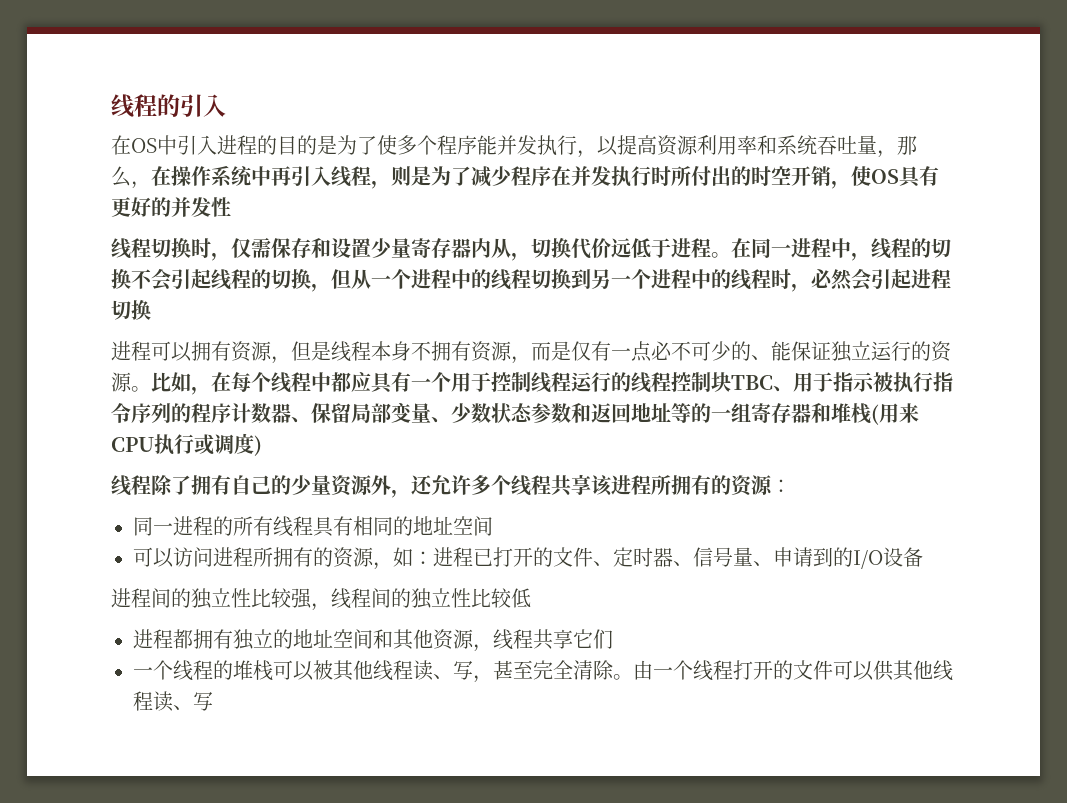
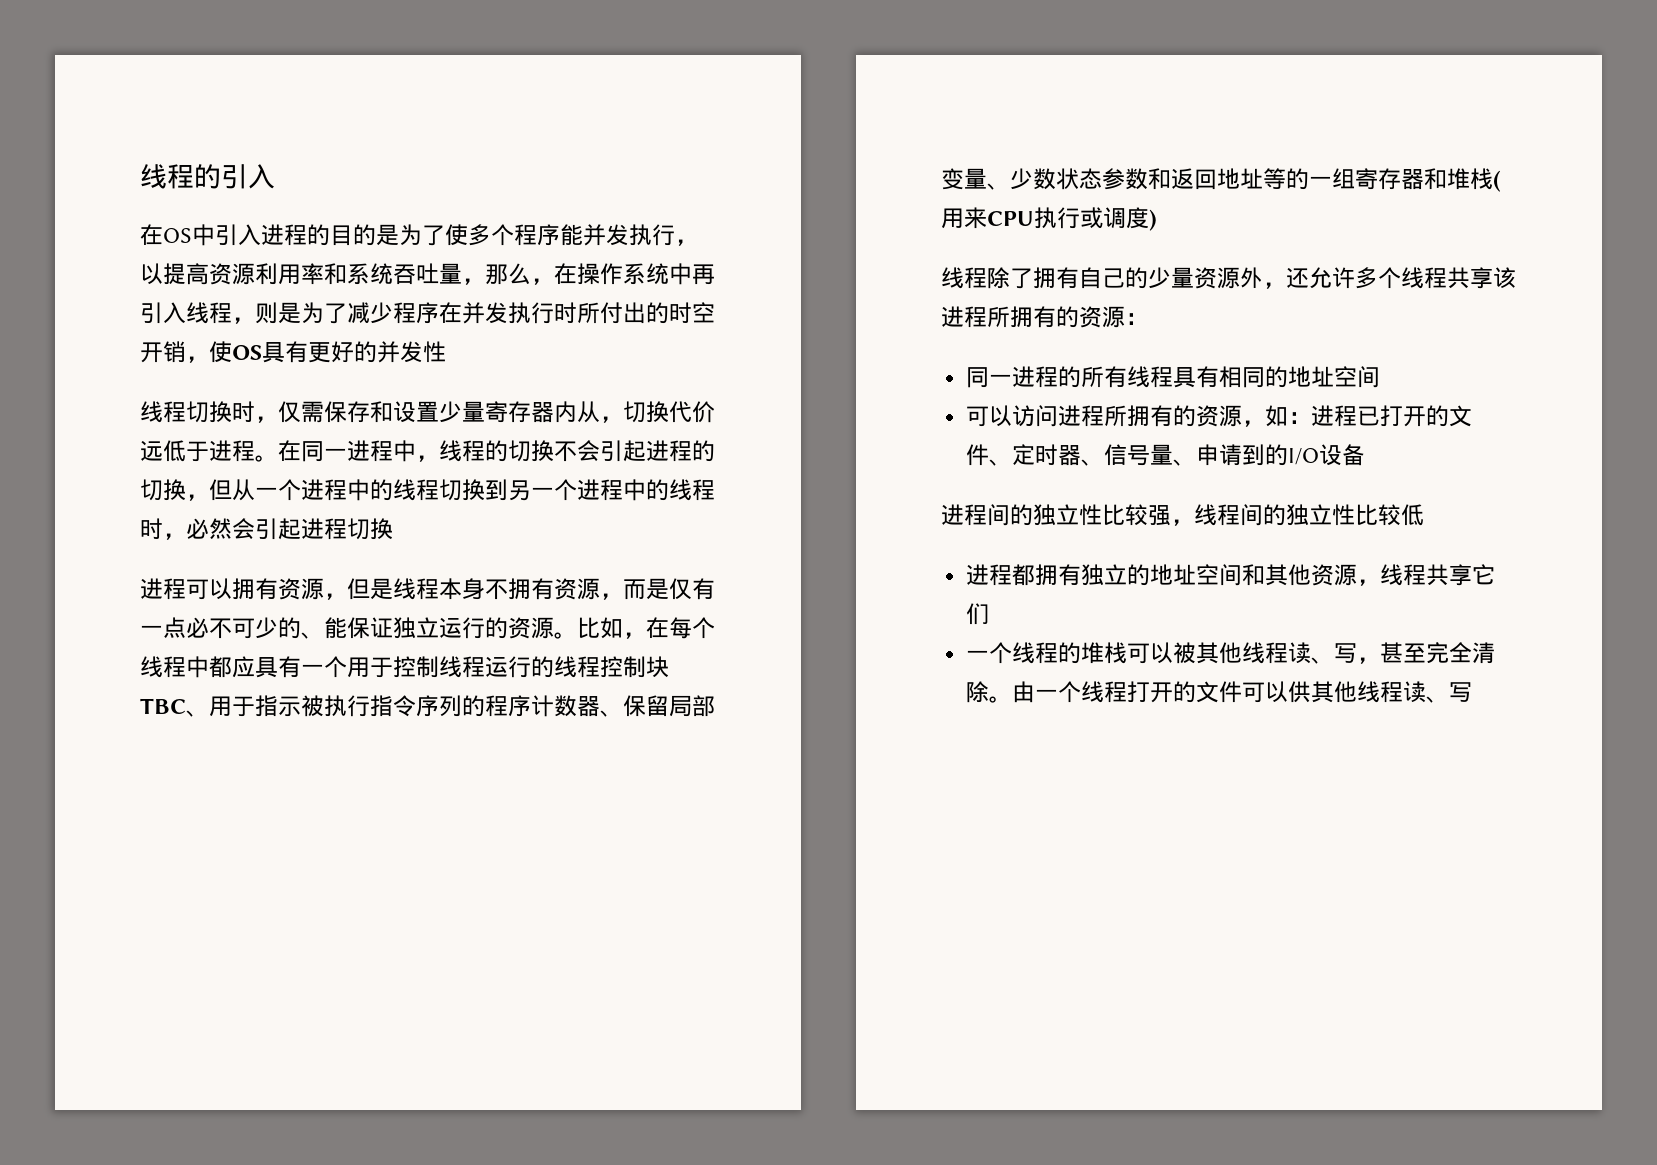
[211,269,231,290] 线 -> [646,440,669,461] 进

